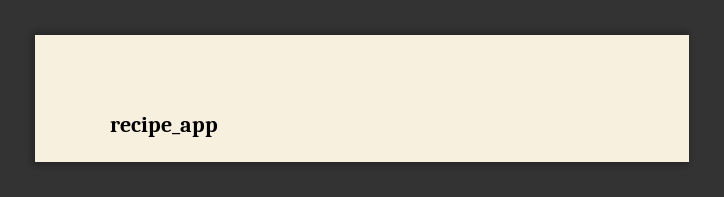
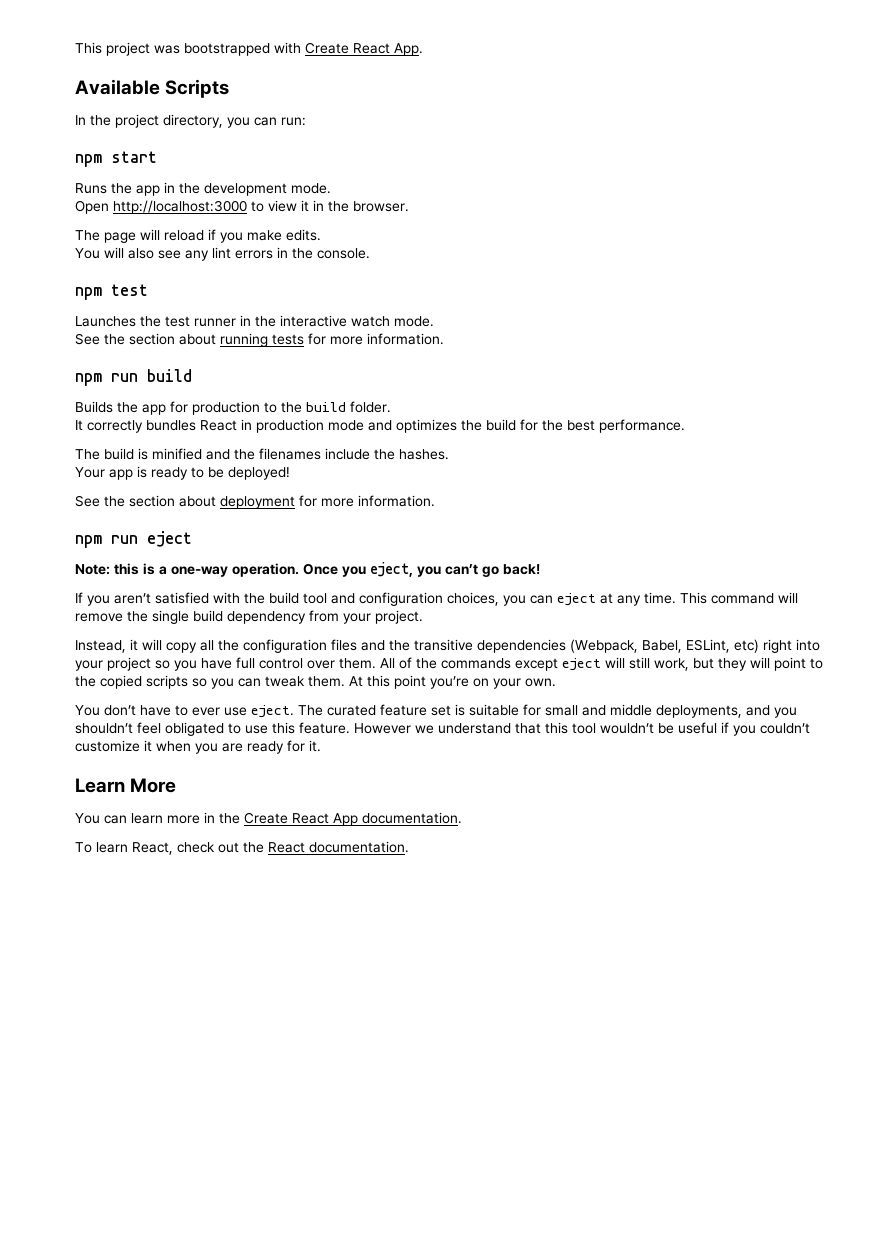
[110,117,218,137] recipe_app -> [75,42,423,56] [75,79,230,98] [75,114,306,128] [75,151,157,167] [75,182,331,196] [75,200,409,214] [75,229,321,243] [75,247,370,261] [75,284,148,300] [75,315,434,327] [75,333,444,347] [75,369,192,386] [75,401,391,415] [75,419,685,433] [75,448,449,460] [75,466,290,480] [75,495,435,509] [75,531,192,548] [75,562,540,577] [75,592,798,606] [75,610,423,624] [75,639,820,653] [75,657,823,671] [75,675,556,689] [75,704,797,718] [75,722,810,736] [75,740,321,754] [75,778,177,793] [75,812,462,826] [75,841,409,855] This project was bootstrapped with Create React App. // Available Scripts // In the project directory, you can run: // npm start // Runs the app in the development mode. // Open http://localhost:3000 to view it in the browser. // The page will reload if you make edits. // You will also see any lint errors in the console. // npm test // Launches the test runner in the interactive watch mode. // See the section about running tests for more information. // npm run build // Builds the app for production to the build folder. // It correctly bundles React in production mode and optimizes the build for the best performance. // The build is minified and the filenames include the hashes. // Your app is ready to be deployed! // See the section about deployment for more information. // npm run eject // Note: this is a one-way operation. Once you eject, you can’t go back! // If you aren’t satisfied with the build tool and configuration choices, you can eject at any time. This command will remove the single build dependency from your project. // Instead, it will copy all the configuration files and the transitive dependencies (Webpack, Babel, ESLint, etc) right into your project so you have full control over them. All of the commands except eject will still work, but they will point to the copied scripts so you can tweak them. At this point you’re on your own. // You don’t have to ever use eject. The curated feature set is suitable for small and middle deployments, and you shouldn’t feel obligated to use this feature. However we understand that this tool wouldn’t be useful if you couldn’t customize it when you are ready for it. // Learn More // You can learn more in the Create React App documentation. // To learn React, check out the React documentation.

